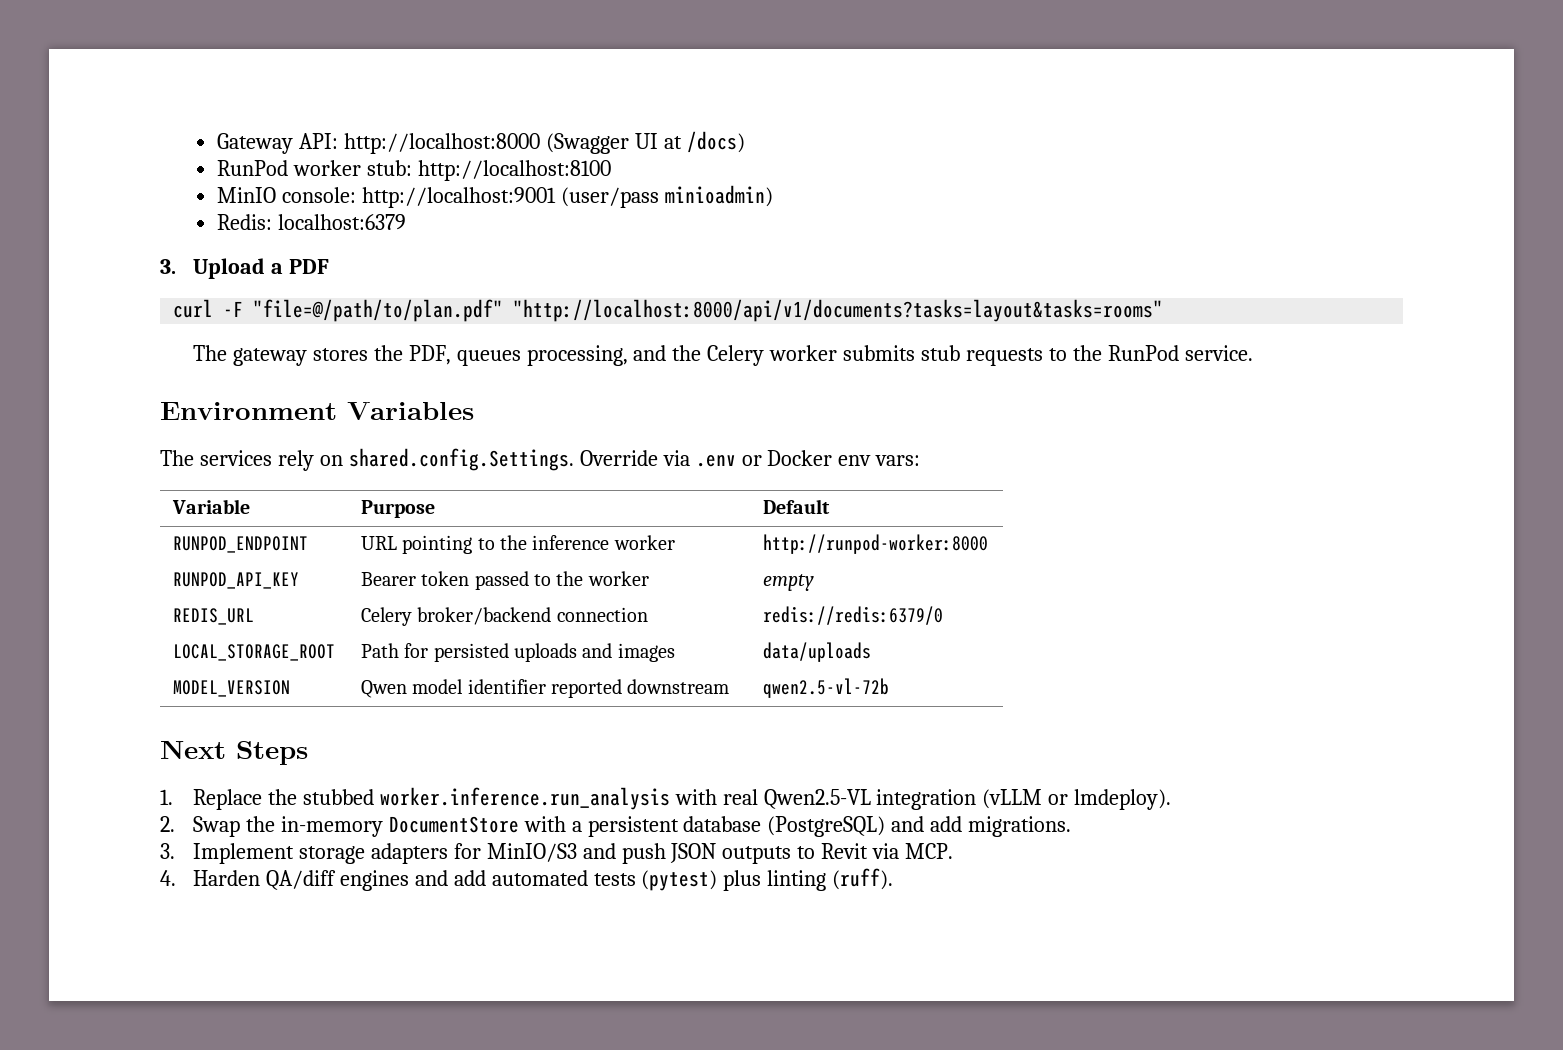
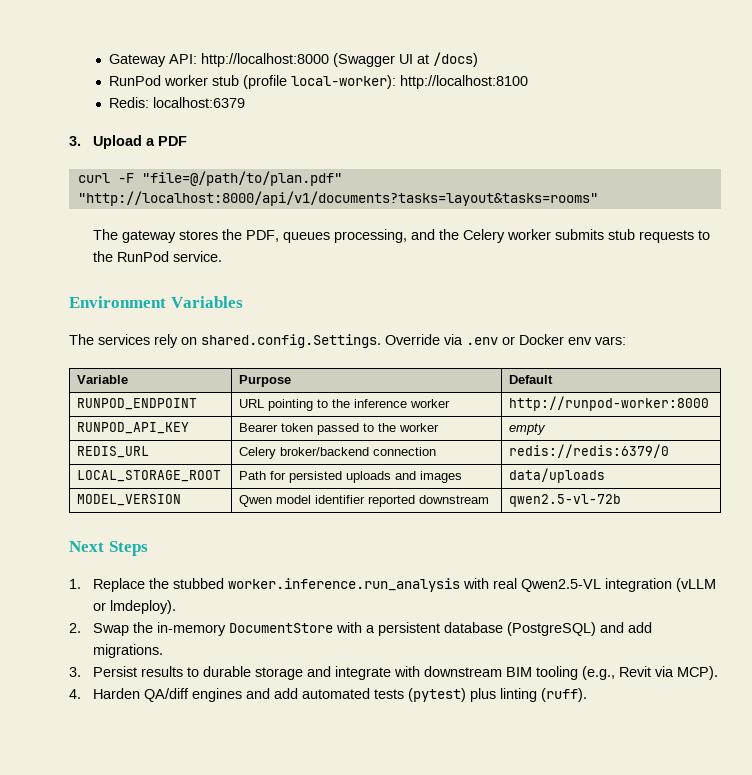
[366,160,611,181] [217,185,773,208] stub: http://localhost:8100 // MinIO console: http://localhost:9001 (user/pass minioadmin) -> [212,75,529,89] stub (profile local-worker): http://localhost:8100
[192,843,816,864] Implement storage adapters for MinIO/S3 and push JSON outputs to -> [93,666,616,680] Persist results to durable storage and integrate with downstream BIM tooling (e.g.,
[905,843,954,859] MCP. -> [677,666,719,680] MCP).

